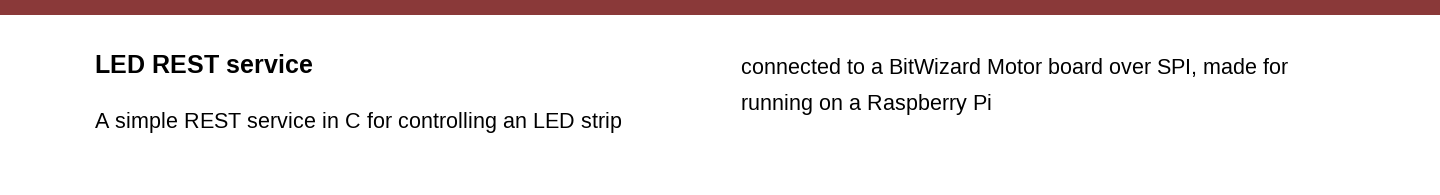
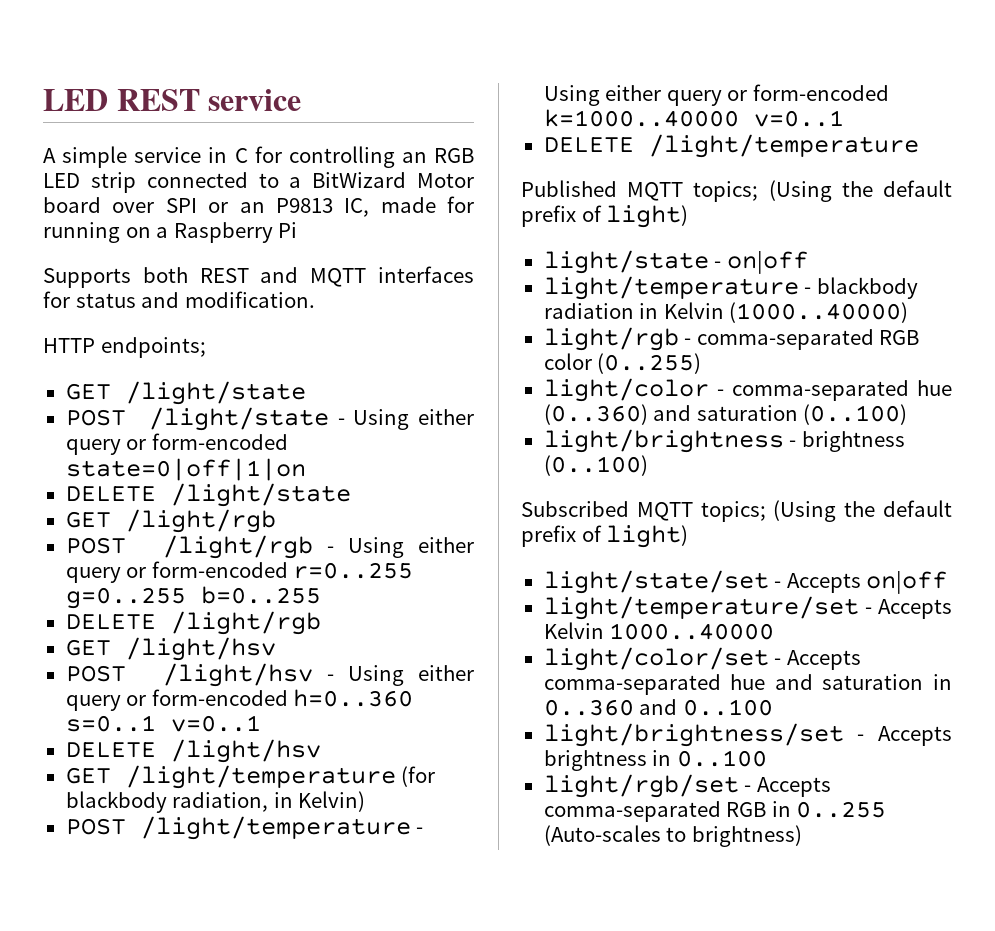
[184,113,241,128] REST -> (128, 157) none
(527, 122) none -> [434,148,474,163] RGB
[1157,59,1197,77] SPI, -> [165,198,370,217] SPI or an P9813 IC,
(992, 102) none -> [43,266,475,288] [43,291,315,308] [43,337,206,358] [65,381,306,405] [65,407,474,431] [65,433,288,455] [65,458,306,481] [65,483,351,507] [65,509,276,533] [65,535,474,559] [65,561,414,583] [65,586,321,609] [65,611,321,635] [65,637,276,661] [65,663,474,687] [65,689,414,711] [65,715,261,732] [65,739,321,763] [65,765,436,789] [65,791,366,813] [65,816,424,840] [543,84,889,106] [543,109,844,127] [543,134,919,158] [521,180,952,202] [521,205,689,228] [543,250,808,274] [543,276,918,300] [543,302,909,323] [543,327,920,351] [543,353,702,374] [543,378,952,402] [543,404,908,425] [543,429,905,453] [543,455,648,476] [521,500,952,522] [521,525,689,548] [543,570,948,594] [543,596,952,620] [543,622,775,640] [543,647,861,671] [543,674,952,695] [543,699,773,716] [543,723,952,747] [543,750,767,771] [543,774,831,798] [543,801,887,822] [543,825,802,847] // Supports both REST and MQTT interfaces for status and modification. // HTTP endpoints; // GET /light/state // POST /light/state - Using either query or form-encoded state=0|off|1|on // DELETE /light/state // GET /light/rgb // POST /light/rgb - Using either query or form-encoded r=0..255 g=0..255 b=0..255 // DELETE /light/rgb // GET /light/hsv // POST /light/hsv - Using either query or form-encoded h=0..360 s=0..1 v=0..1 // DELETE /light/hsv // GET /light/temperature (for blackbody radiation, in Kelvin) // POST /light/temperature - Using either query or form-encoded k=1000..40000 v=0..1 // DELETE /light/temperature // Published MQTT topics; (Using the default prefix of light) // light/state - on|off // light/temperature - blackbody radiation in Kelvin (1000..40000) // light/rgb - comma-separated RGB color (0..255) // light/color - comma-separated hue (0..360) and saturation (0..100) // light/brightness - brightness (0..100) // Subscribed MQTT topics; (Using the default prefix of light) // light/state/set - Accepts on|off // light/temperature/set - Accepts Kelvin 1000..40000 // light/color/set - Accepts comma-separated hue and saturation in 0..360 and 0..100 // light/brightness/set - Accepts brightness in 0..100 // light/rgb/set - Accepts comma-separated RGB in 0..255 (Auto-scales to brightness)

